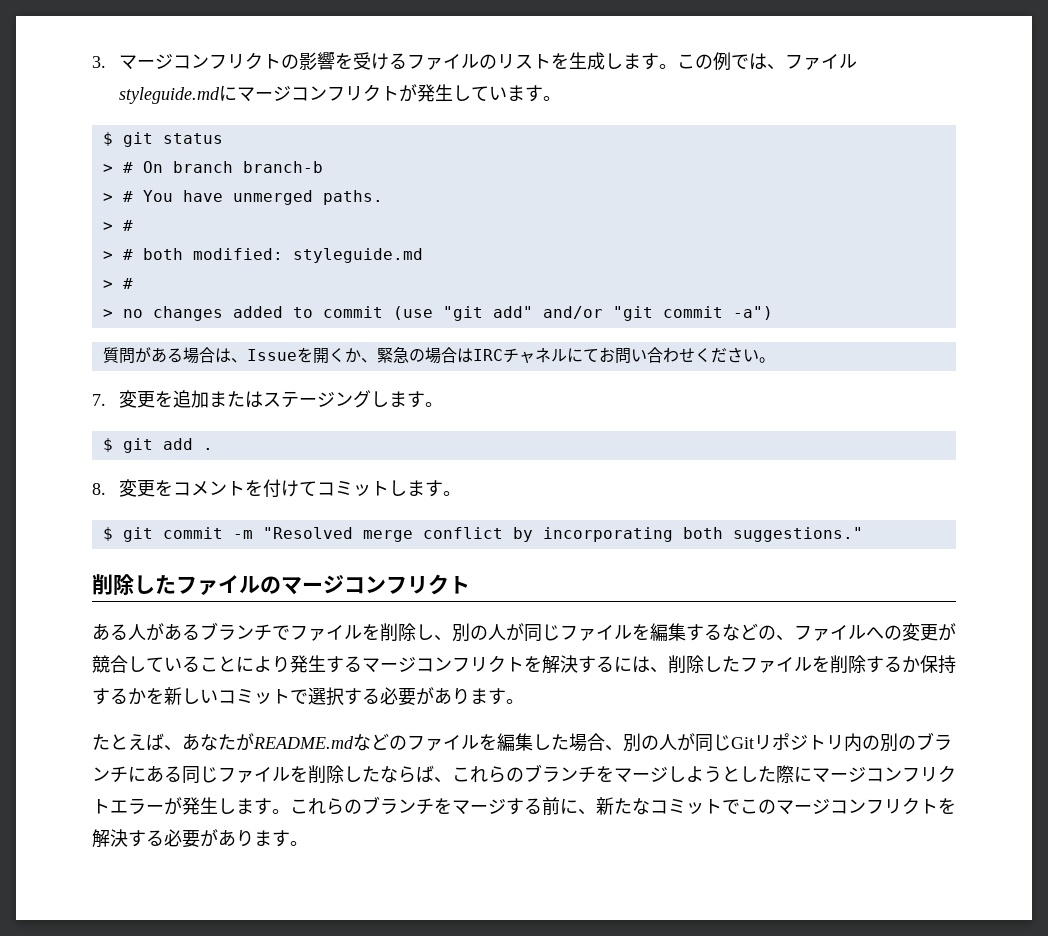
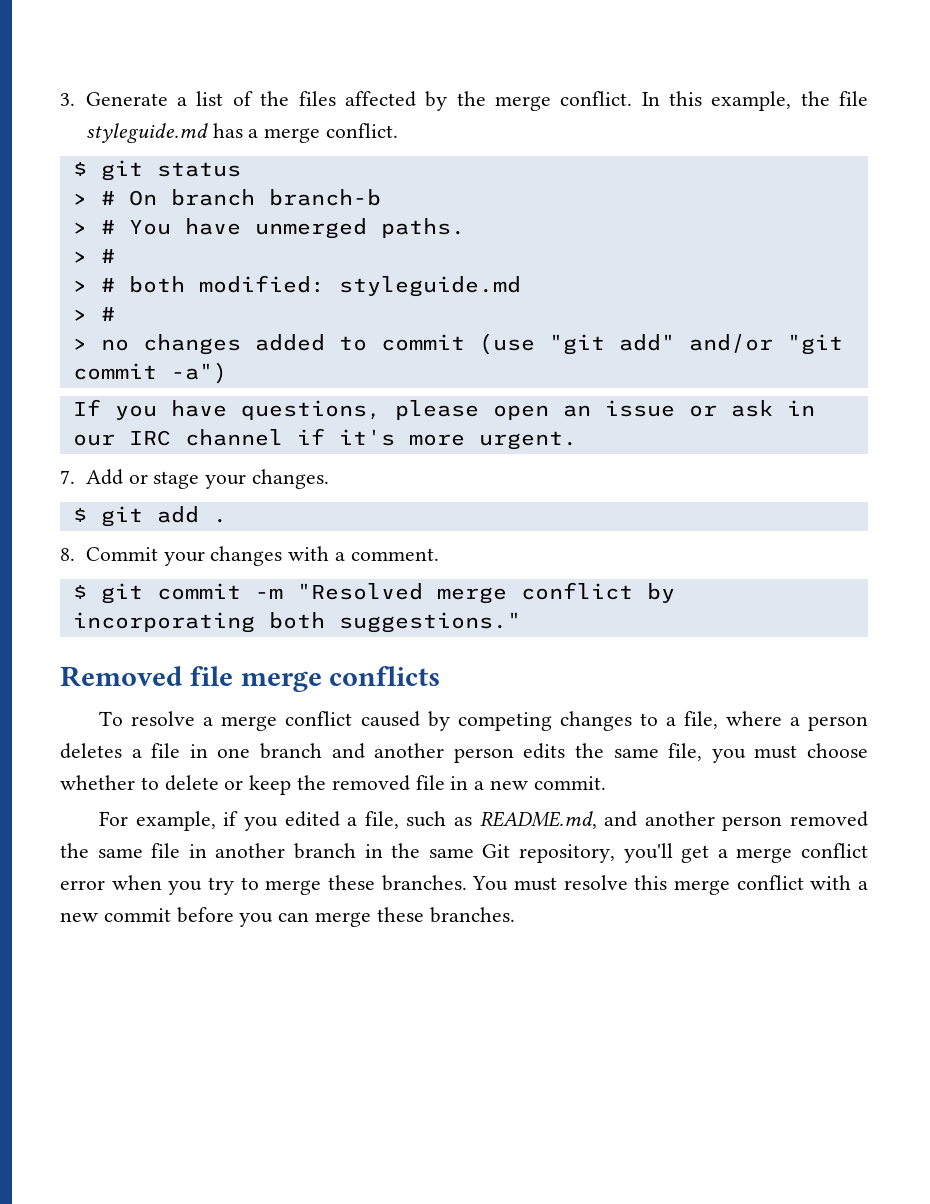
[119,52,858,71] [119,84,562,104] マージコンフリクトの影響を受けるファイルのリストを生成します。この例では、ファイルstyleguide.mdにマージコンフリクトが発生しています。 -> [85,91,869,111] [85,123,398,143] Generate a list of the files affected by the merge conflict. In this example, the file styleguide.md has a merge conflict.
[102,346,775,364] [92,390,444,408] 質問がある場合は、Issueを開くか、緊急の場合はIRCチャネルにてお問い合わせください。 // 7.変更を追加またはステージングします。 -> [72,399,815,420] [72,428,577,450] [60,469,329,489] If you have questions, please open an issue or ask in our IRC channel if it's more urgent. // 7. Add or stage your changes.
[119,479,462,498] 変更をコメントを付けてコミットします。 -> [85,546,439,566] Commit your changes with a comment.
[92,574,470,595] [92,622,956,642] [92,655,956,674] [92,687,524,706] [92,732,952,752] [92,764,956,784] [92,796,956,815] [92,829,308,848] 削除したファイルのマージコンフリクト // ある人があるブランチでファイルを削除し、別の人が同じファイルを編集するなどの、ファイルへの変更が競合していることにより発生するマージコンフリクトを解決するには、削除したファイルを削除するか保持するかを新しいコミットで選択する必要があります。 // たとえば、あなたがREADME.mdなどのファイルを編集した場合、別の人が同じGitリポジトリ内の別のブランチにある同じファイルを削除したならば、これらのブランチをマージしようとした際にマージコンフリクトエラーが発生します。これらのブランチをマージする前に、新たなコミットでこのマージコンフリクトを解決する必要があります。 -> [60,666,441,692] [99,711,868,731] [60,743,869,763] [60,775,606,795] [99,811,868,831] [60,843,869,863] [60,875,868,895] [60,907,515,927] Removed file merge conflicts // To resolve a merge conflict caused by competing changes to a file, where a person deletes a file in one branch and another person edits the same file, you must choose whether to delete or keep the removed file in a new commit. // For example, if you edited a file, such as README.md, and another person removed the same file in another branch in the same Git repository, you'll get a merge conflict error when you try to merge these branches. You must resolve this merge conflict with a new commit before you can merge these branches.

